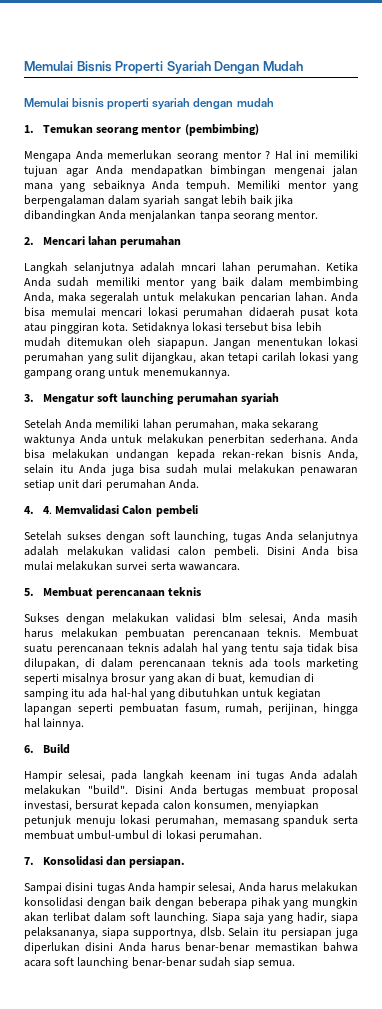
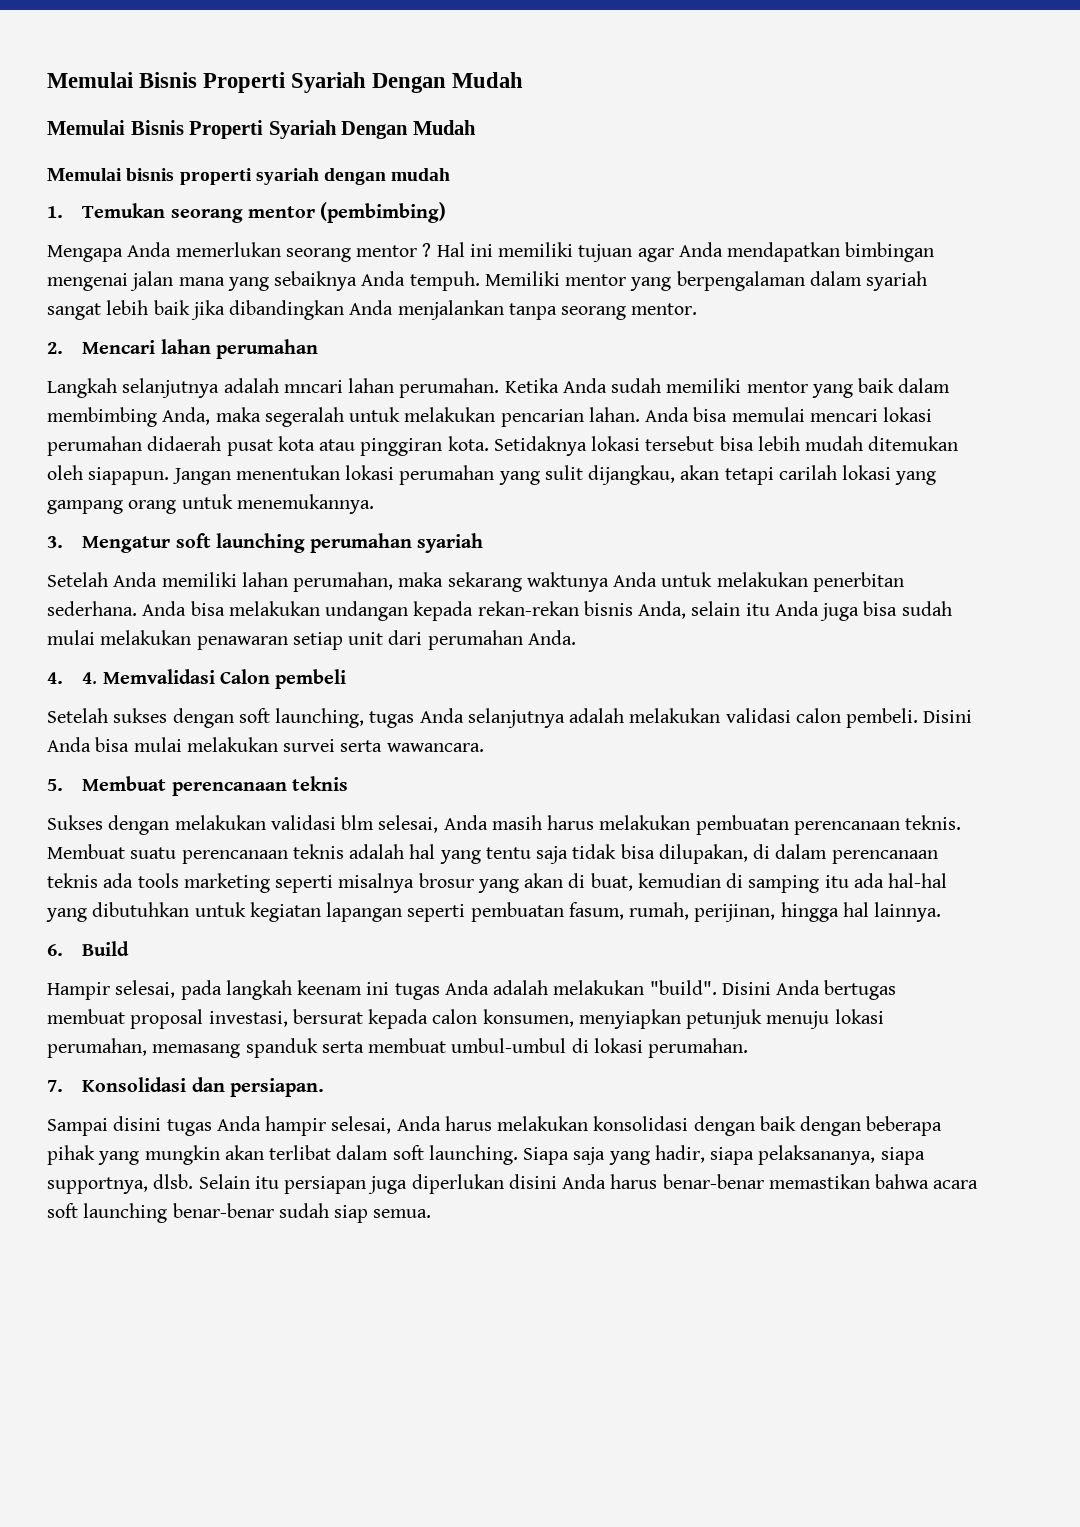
[24,61,303,74] Memulai Bisnis Properti Syariah Dengan Mudah -> [47,72,524,93] [47,120,476,139] Memulai Bisnis Properti Syariah Dengan Mudah // Memulai Bisnis Properti Syariah Dengan Mudah

